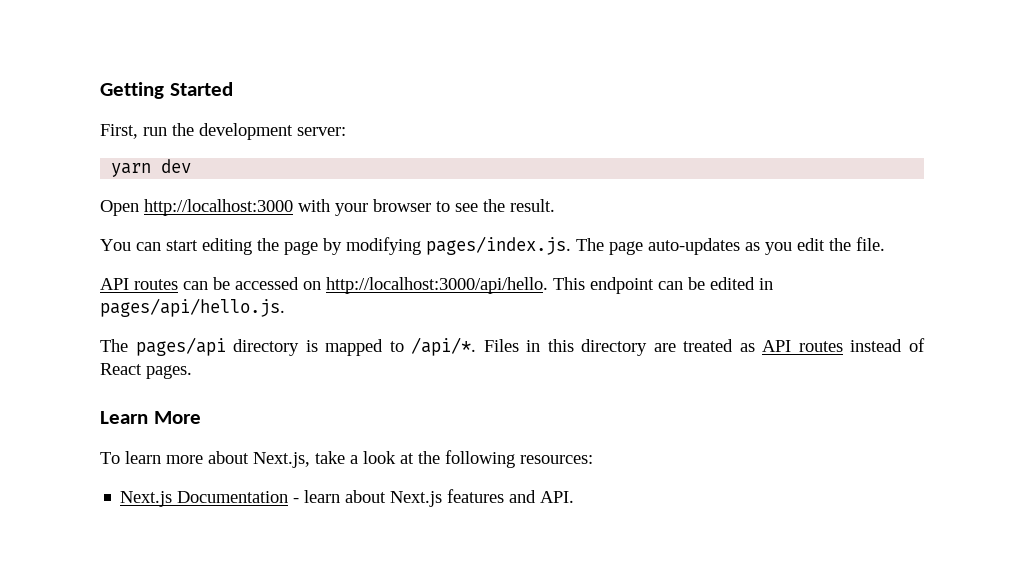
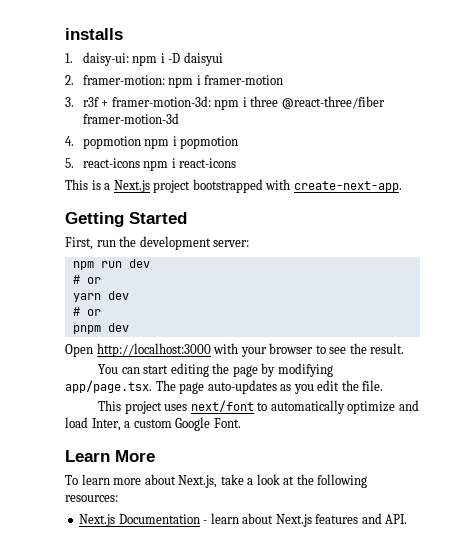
(100, 90) none -> [65,28,123,40] [65,52,223,66] [65,75,284,88] [65,96,385,110] [82,113,179,124] [65,136,239,149] [65,158,237,171] [65,179,402,193] installs // 1. daisy-ui: npm i -D daisyui // 2. framer-motion: npm i framer-motion // 3. r3f + framer-motion-3d: npm i three @react-three/fiber framer-motion-3d // 4. popmotion npm i popmotion // 5. react-icons npm i react-icons // This is a Next.js project bootstrapped with create-next-app. //
[111,163,152,177] yarn -> [72,259,150,270] [72,275,101,284] [72,291,129,302] [72,307,101,316] [72,325,101,334] npm run dev // # or // yarn dev // # or // pnpm
[426,236,571,255] pages/index.js. -> [65,380,152,393] app/page.tsx.
[100,277,773,294] [100,298,285,317] [100,337,925,356] [100,363,192,379] API routes can be accessed on http://localhost:3000/api/hello. This endpoint can be edited in pages/api/hello.js. // The pages/api directory is mapped to /api/*. Files in this directory are treated as API routes instead of React pages. -> [98,400,419,414] [65,417,241,431] This project uses next/font to automatically optimize and load Inter, a custom Google Font.

